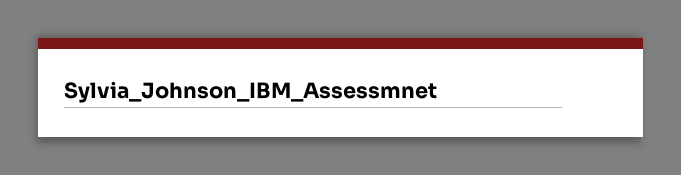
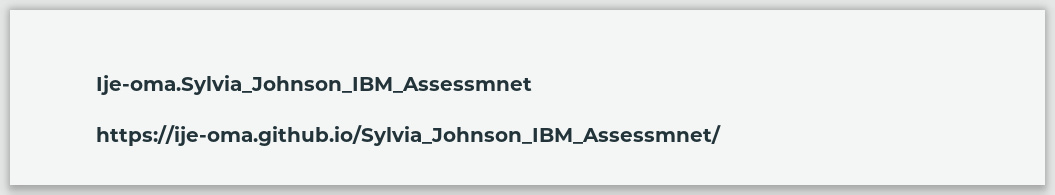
[64,81,437,103] Sylvia_Johnson_IBM_Assessmnet -> [96,75,532,95] [96,125,721,146] Ije-oma.Sylvia_Johnson_IBM_Assessmnet // https://ije-oma.github.io/Sylvia_Johnson_IBM_Assessmnet/

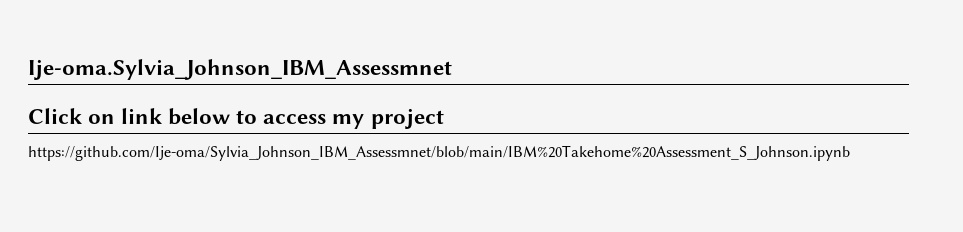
[96,125,721,146] https://ije-oma.github.io/Sylvia_Johnson_IBM_Assessmnet/ -> [28,108,444,129] [28,145,850,161] Click on link below to access my project // https://github.com/Ije-oma/Sylvia_Johnson_IBM_Assessmnet/blob/main/IBM%20Takehome%20Assessment_S_Johnson.ipynb

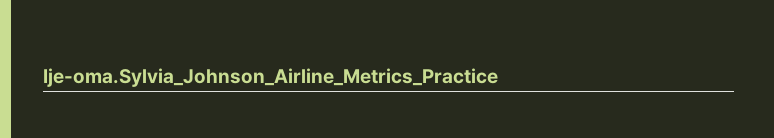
[28,59,452,80] [28,108,444,129] [28,145,850,161] Ije-oma.Sylvia_Johnson_IBM_Assessmnet // Click on link below to access my project // https://github.com/Ije-oma/Sylvia_Johnson_IBM_Assessmnet/blob/main/IBM%20Takehome%20Assessment_S_Johnson.ipynb -> [43,68,498,87] Ije-oma.Sylvia_Johnson_Airline_Metrics_Practice

